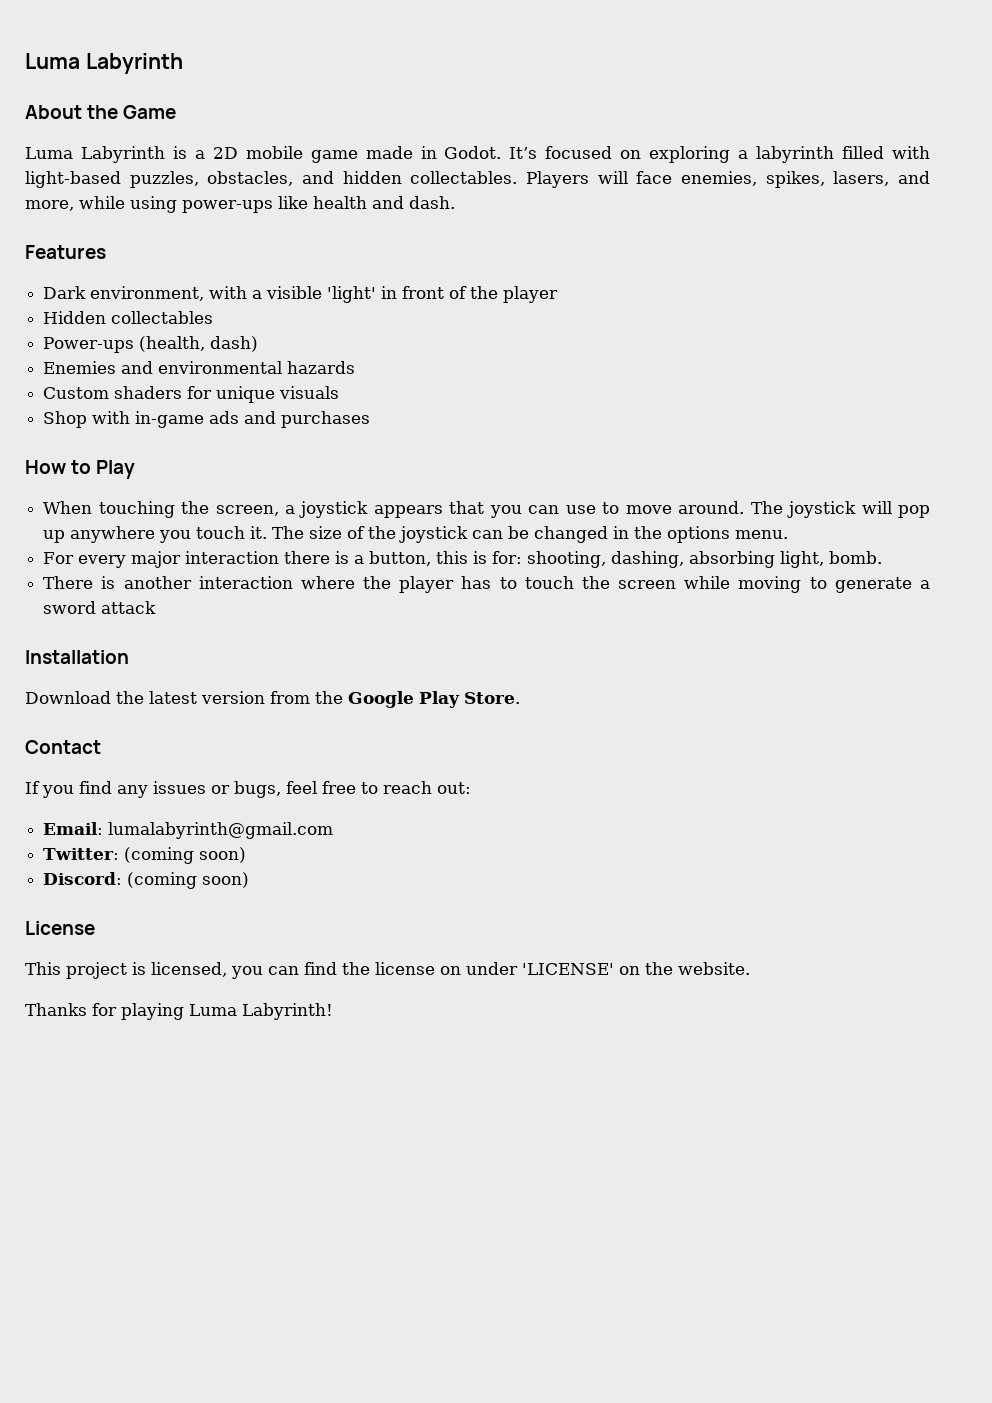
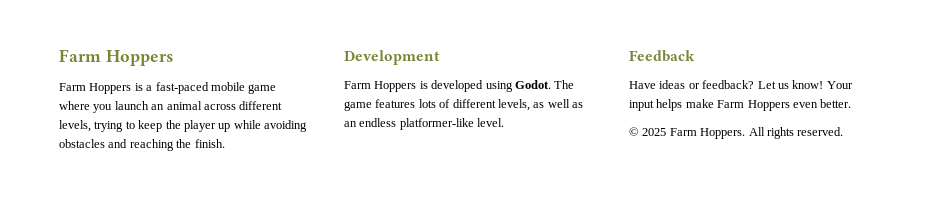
[25,53,183,74] [25,105,177,119] [25,146,238,163] Luma Labyrinth // About the Game // Luma Labyrinth is a 2D -> [59,49,173,66] [59,82,209,94] Farm Hoppers // Farm Hoppers is a fast-paced
[365,146,931,163] [25,171,930,188] [25,196,455,213] [25,245,106,259] [43,286,559,303] [43,311,214,324] [43,336,259,353] [43,361,356,374] [43,386,340,403] [43,411,371,428] [25,460,136,479] [43,501,931,518] [43,526,789,543] [43,551,883,568] [43,576,931,593] [43,601,157,614] [25,650,129,664] [25,691,520,708] [25,740,101,754] [25,781,471,798] [43,822,334,839] [43,847,247,864] [43,872,250,889] [25,921,95,935] [25,962,750,979] [25,1003,333,1020] made in Godot. It’s focused on exploring a labyrinth filled with light-based puzzles, obstacles, and hidden collectables. Players will face enemies, spikes, lasers, and more, while using power-ups like health and dash. // Features // Dark environment, with a visible 'light' in front of the player // Hidden collectables // Power-ups (health, dash) // Enemies and environmental hazards // Custom shaders for unique visuals // Shop with in-game ads and purchases // How to Play // When touching the screen, a joystick appears that you can use to move around. The joystick will pop up anywhere you touch it. The size of the joystick can be changed in the options menu. // For every major interaction there is a button, this is for: shooting, dashing, absorbing light, bomb. // There is another interaction where the player has to touch the screen while moving to generate a sword attack // Installation // Download the latest version from the Google Play Store. // Contact // If you find any issues or bugs, feel free to reach out: // Email: lumalabyrinth@gmail.com // Twitter: (coming soon) // Discord: (coming soon) // License // This project is licensed, you can find the license on under 'LICENSE' on the website. // Thanks for playing Luma Labyrinth! -> [59,101,283,113] [59,120,307,132] [59,139,225,151] [344,50,440,65] [344,80,575,92] [344,99,583,111] [344,118,505,130] [629,50,695,62] [629,80,853,89] [629,99,852,111] [629,127,844,139] where you launch an animal across different levels, trying to keep the player up while avoiding obstacles and reaching the finish. // Development // Farm Hoppers is developed using Godot. The game features lots of different levels, as well as an endless platformer-like level. // Feedback // Have ideas or feedback? Let us know! Your input helps make Farm Hoppers even better. // © 2025 Farm Hoppers. All rights reserved.

